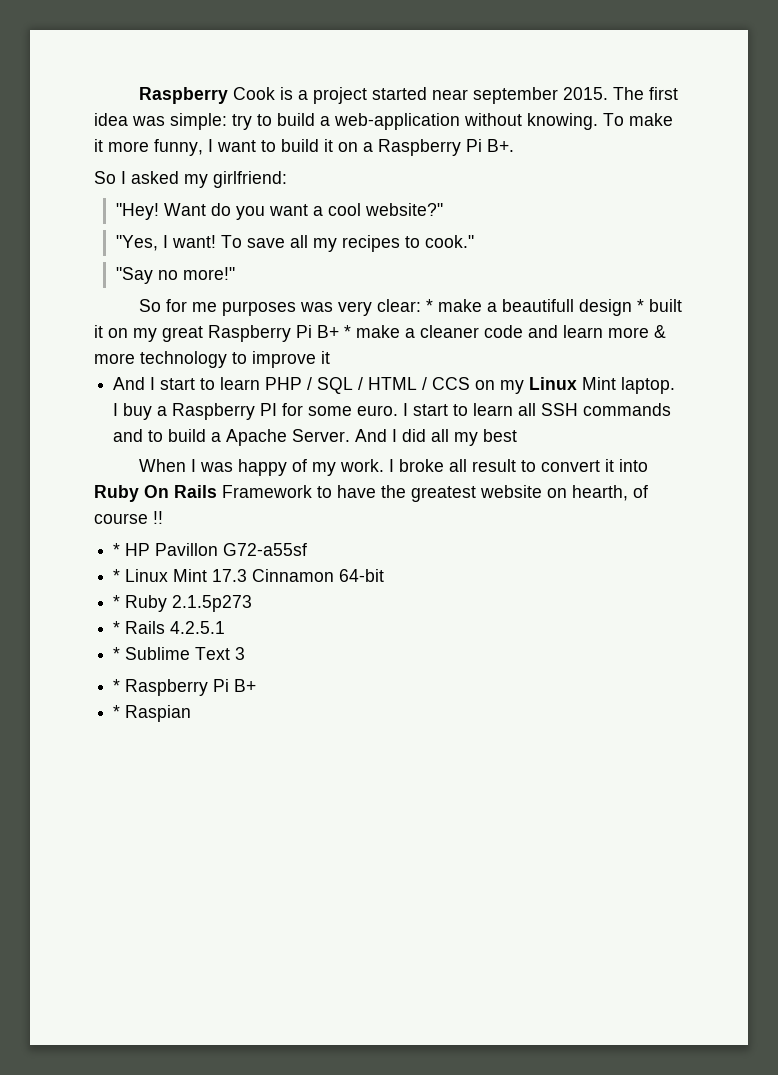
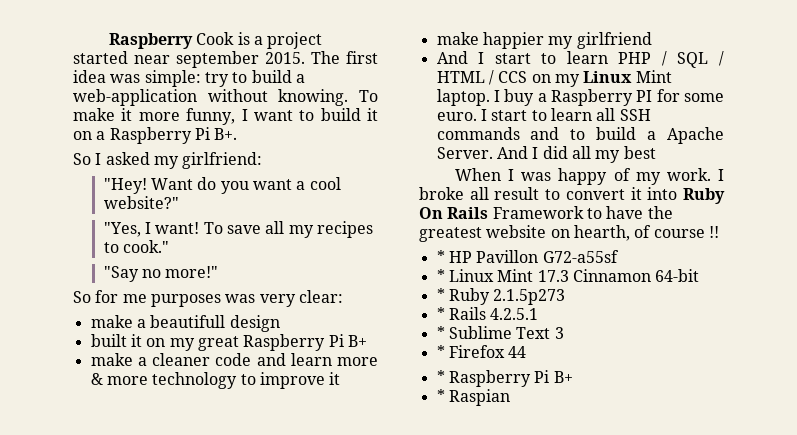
[426,299,434,312] * -> (343, 296) //
[637,299,645,312] * -> (280, 323) //
[344,325,351,338] * -> (367, 341) //
(330, 357) none -> [436,32,652,49] // make happier my girlfriend
(246, 653) none -> [436,345,527,358] // * Firefox 44

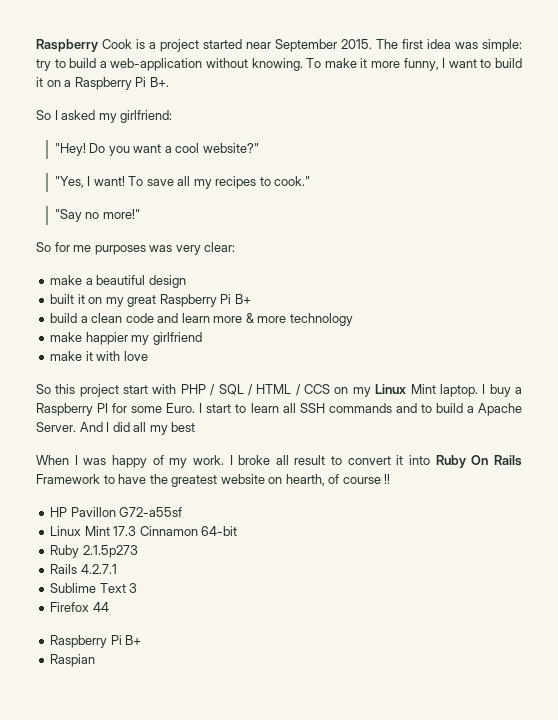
[176,51,259,68] september -> [275,39,337,52] September
[150,177,217,190] Want do -> [89,143,106,153] Do
[150,315,226,328] beautifull -> [96,275,146,285] beautiful
[90,353,211,366] make a cleaner -> [50,313,123,323] build a clean
[240,372,341,389] to improve it -> (353, 319) none
[436,51,608,64] And I start to learn -> [50,351,148,361] [36,384,177,397] make it with love // So this project start with
[436,112,477,121] euro. -> [166,403,196,413] Euro.
[436,250,445,263] * -> (391, 479) none
[436,269,445,282] * -> (183, 512) none
[436,288,445,301] * -> (238, 531) none
[436,307,539,320] [436,326,445,339] * Rails 4.2.5.1 // * -> [50,564,117,574] Rails 4.2.7.1 //
[436,345,445,358] * -> (138, 588) none
[436,370,573,387] [436,389,445,402] * Raspberry Pi B+ // * -> [50,635,142,648] Raspberry Pi B+ //

